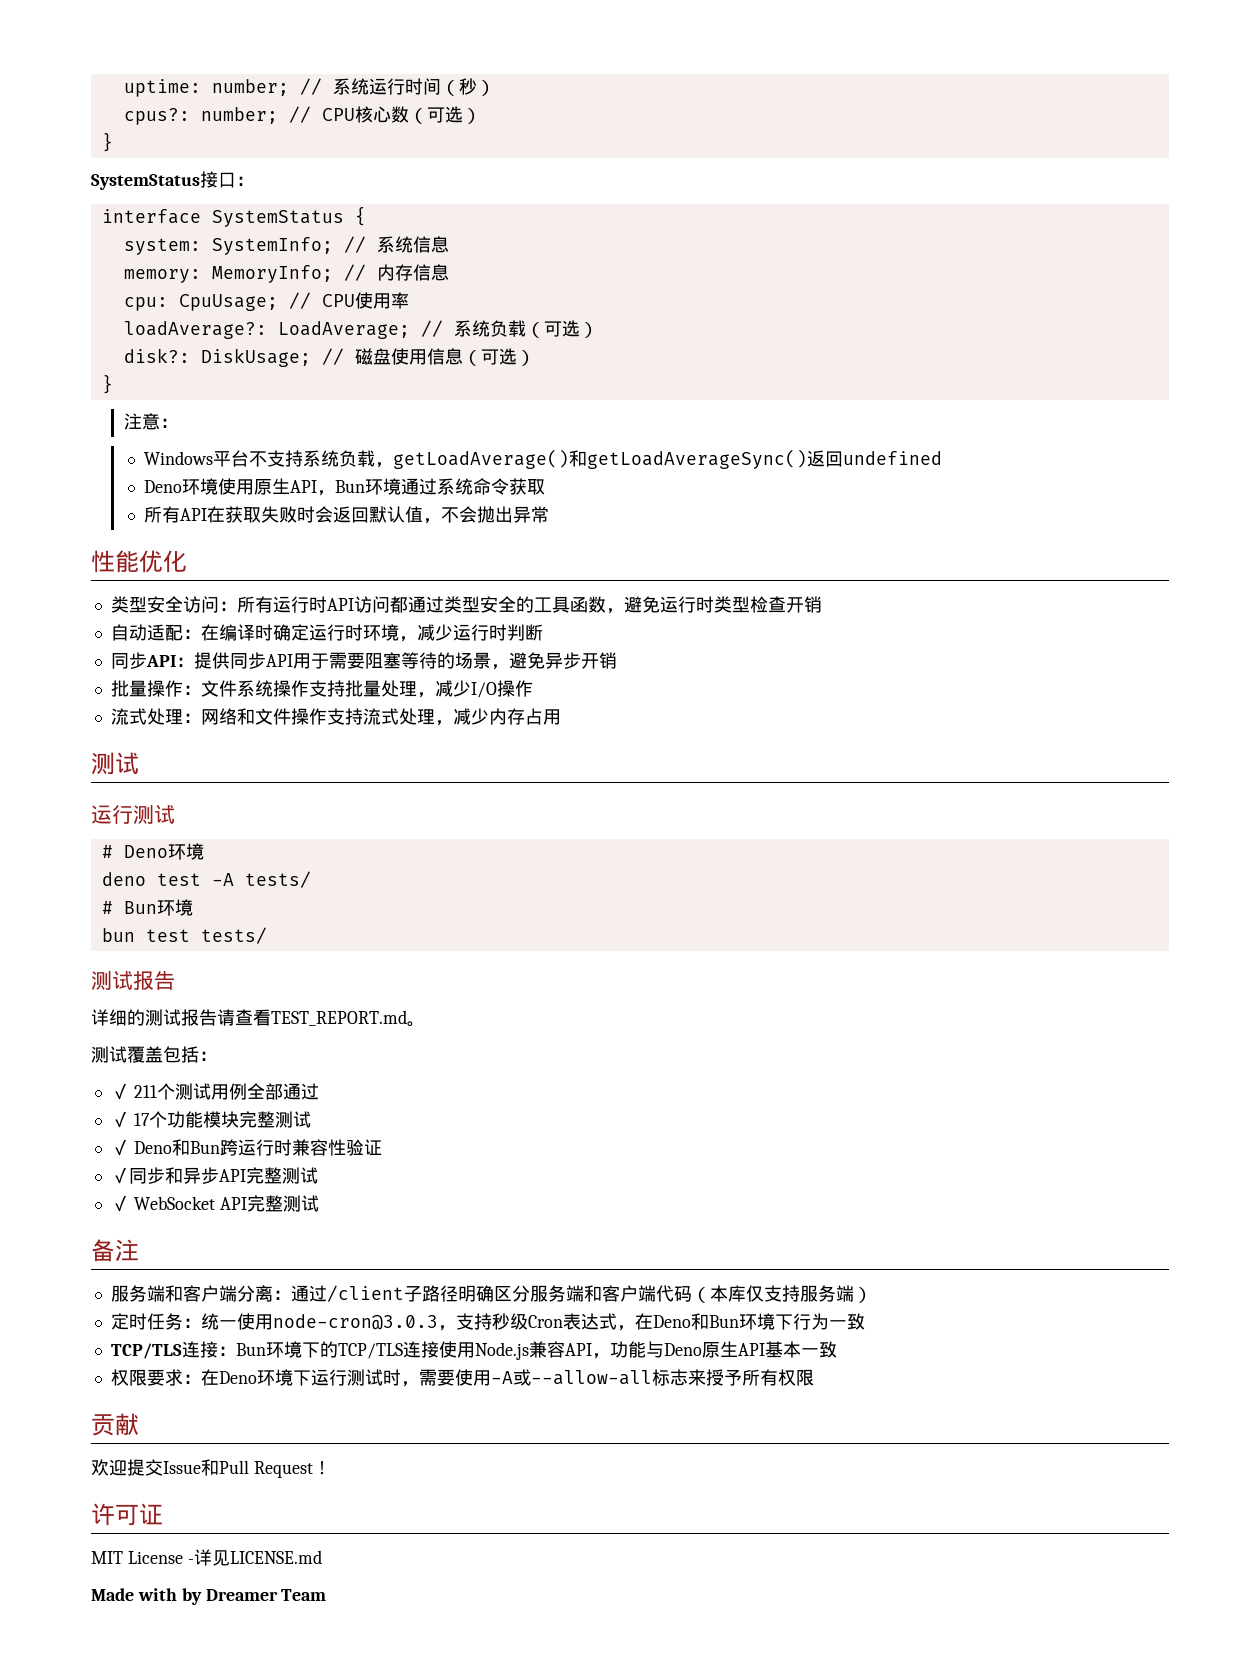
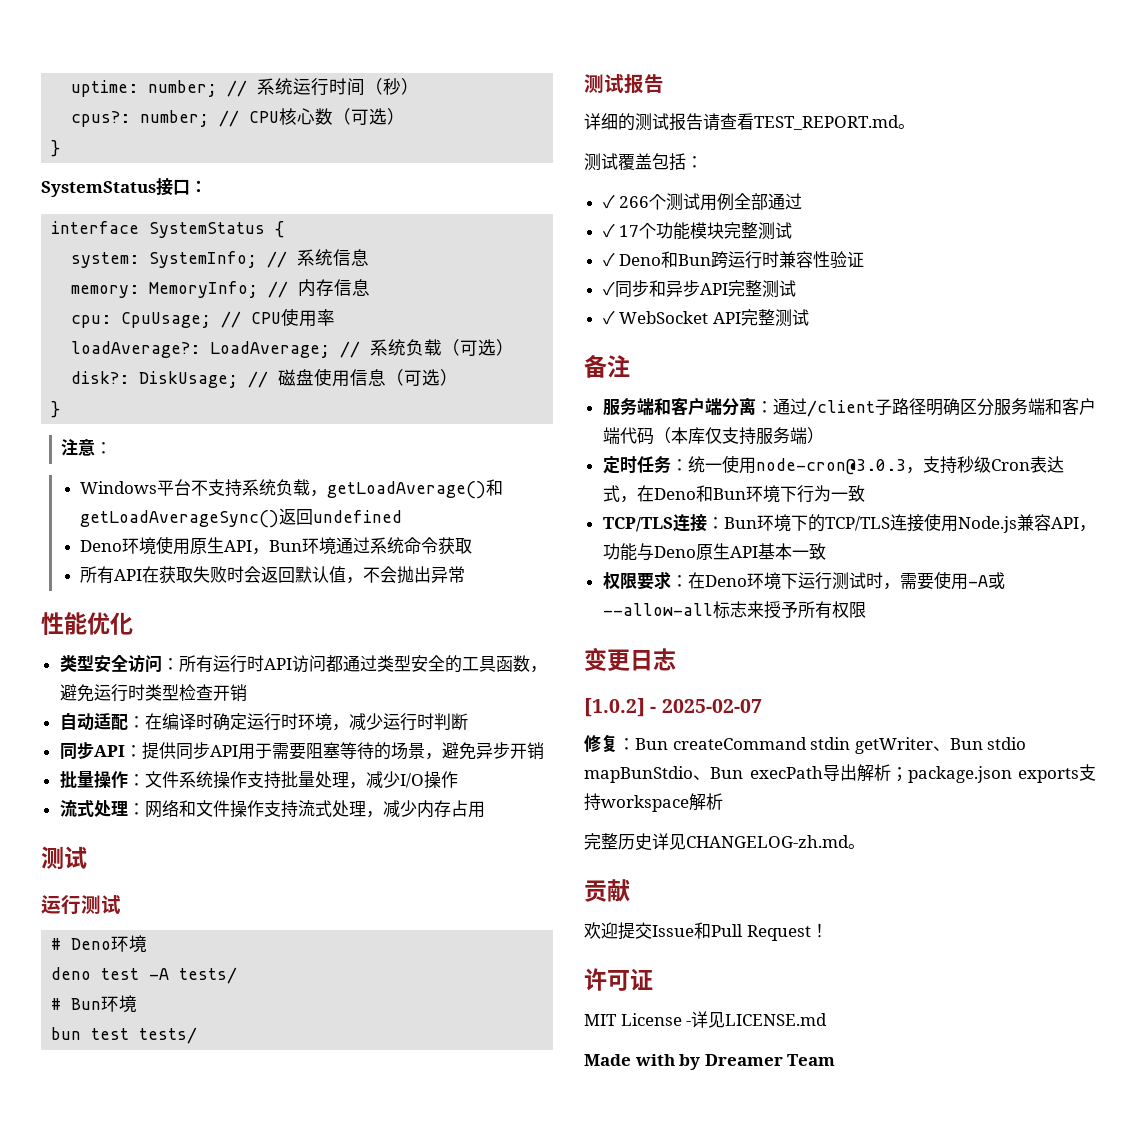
[133,1085,157,1098] 211 -> [619,196,650,208] 266
(814, 1377) none -> [584,647,676,671] [584,698,762,717] [584,734,1027,754] [584,764,1096,783] [584,793,723,812] [584,833,865,851] // 变更日志 // [1.0.2] - 2025-02-07 // 修复：Bun createCommand stdin getWriter、Bun stdio mapBunStdio、Bun execPath导出解析；package.json exports支持workspace解析 // 完整历史详见CHANGELOG-zh.md。

